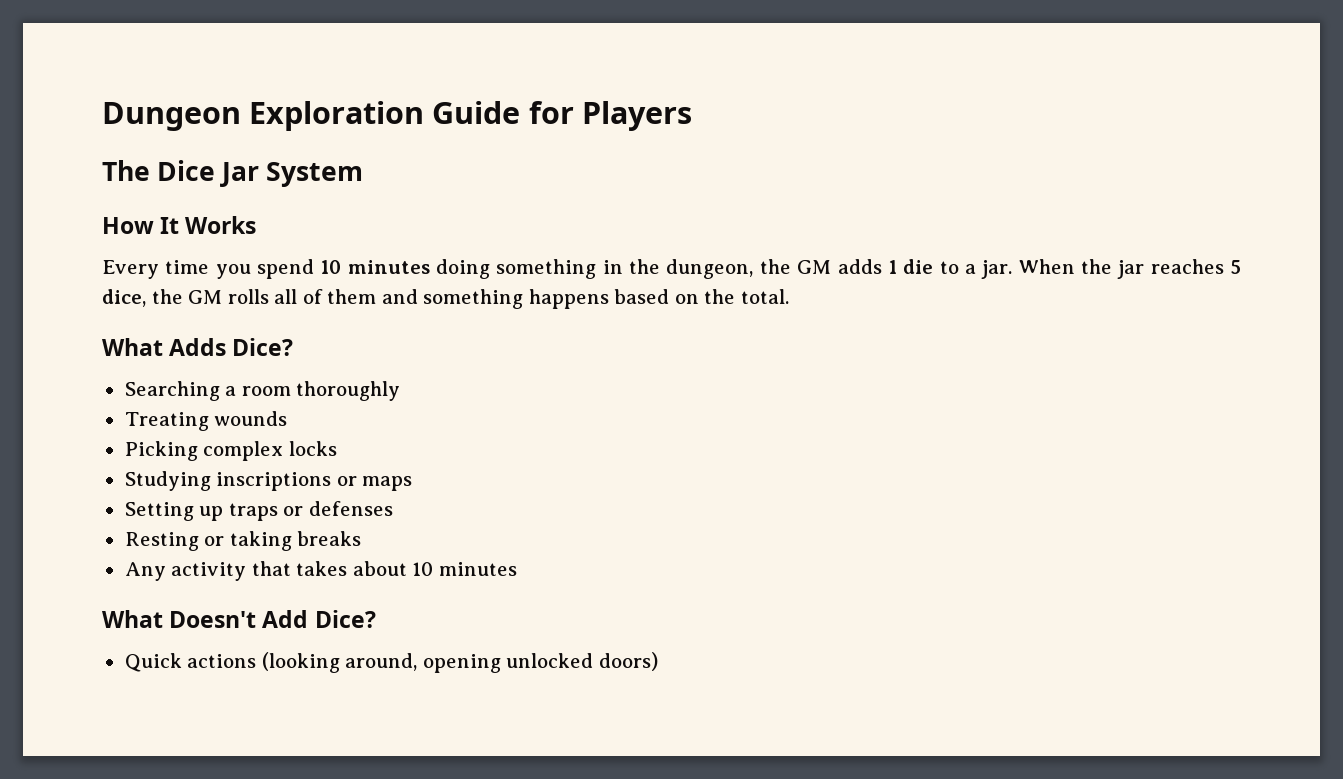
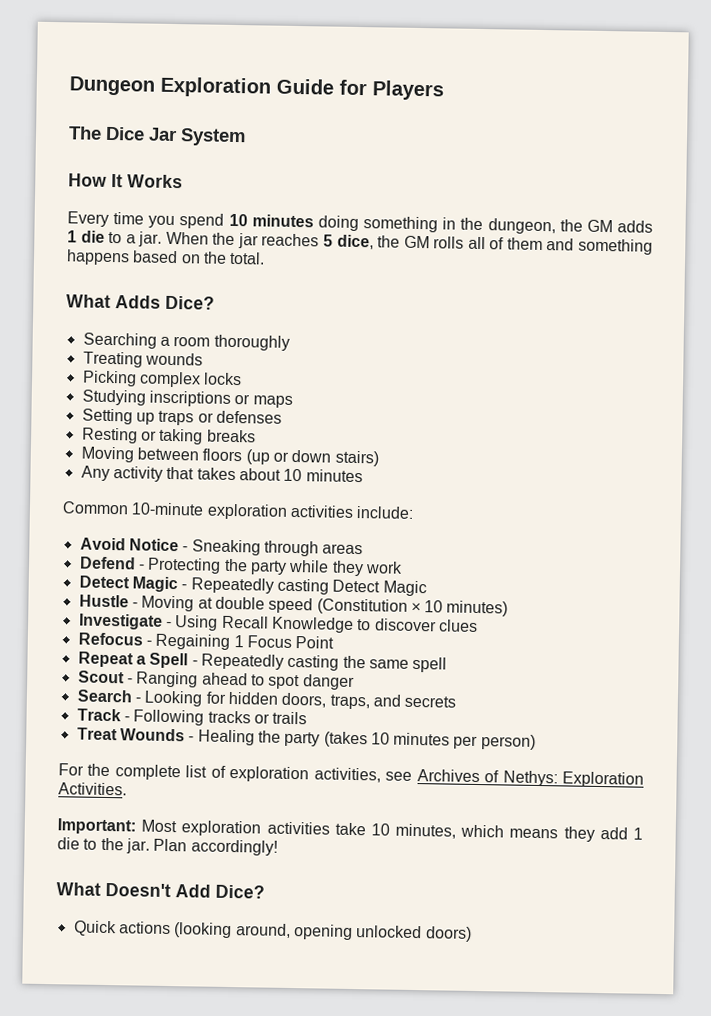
(362, 538) none -> [80,446,379,467] // Moving between floors (up or down stairs)
(517, 569) none -> [62,501,415,520] [79,537,364,557] [78,556,403,577] [78,575,427,597] [78,594,509,617] [78,613,478,633] [77,632,335,650] [77,651,448,673] [77,670,355,691] [76,689,457,710] [76,708,308,726] [76,727,536,750] [58,763,644,788] [58,782,127,796] [57,818,643,842] [57,837,278,856] // Common 10-minute exploration activities include: // Avoid Notice - Sneaking through areas // Defend - Protecting the party while they work // Detect Magic - Repeatedly casting Detect Magic // Hustle - Moving at double speed (Constitution × 10 minutes) // Investigate - Using Recall Knowledge to discover clues // Refocus - Regaining 1 Focus Point // Repeat a Spell - Repeatedly casting the same spell // Scout - Ranging ahead to spot danger // Search - Looking for hidden doors, traps, and secrets // Track - Following tracks or trails // Treat Wounds - Healing the party (takes 10 minutes per person) // For the complete list of exploration activities, see Archives of Nethys: Exploration Activities. // Important: Most exploration activities take 10 minutes, which means they add 1 die to the jar. Plan accordingly!

